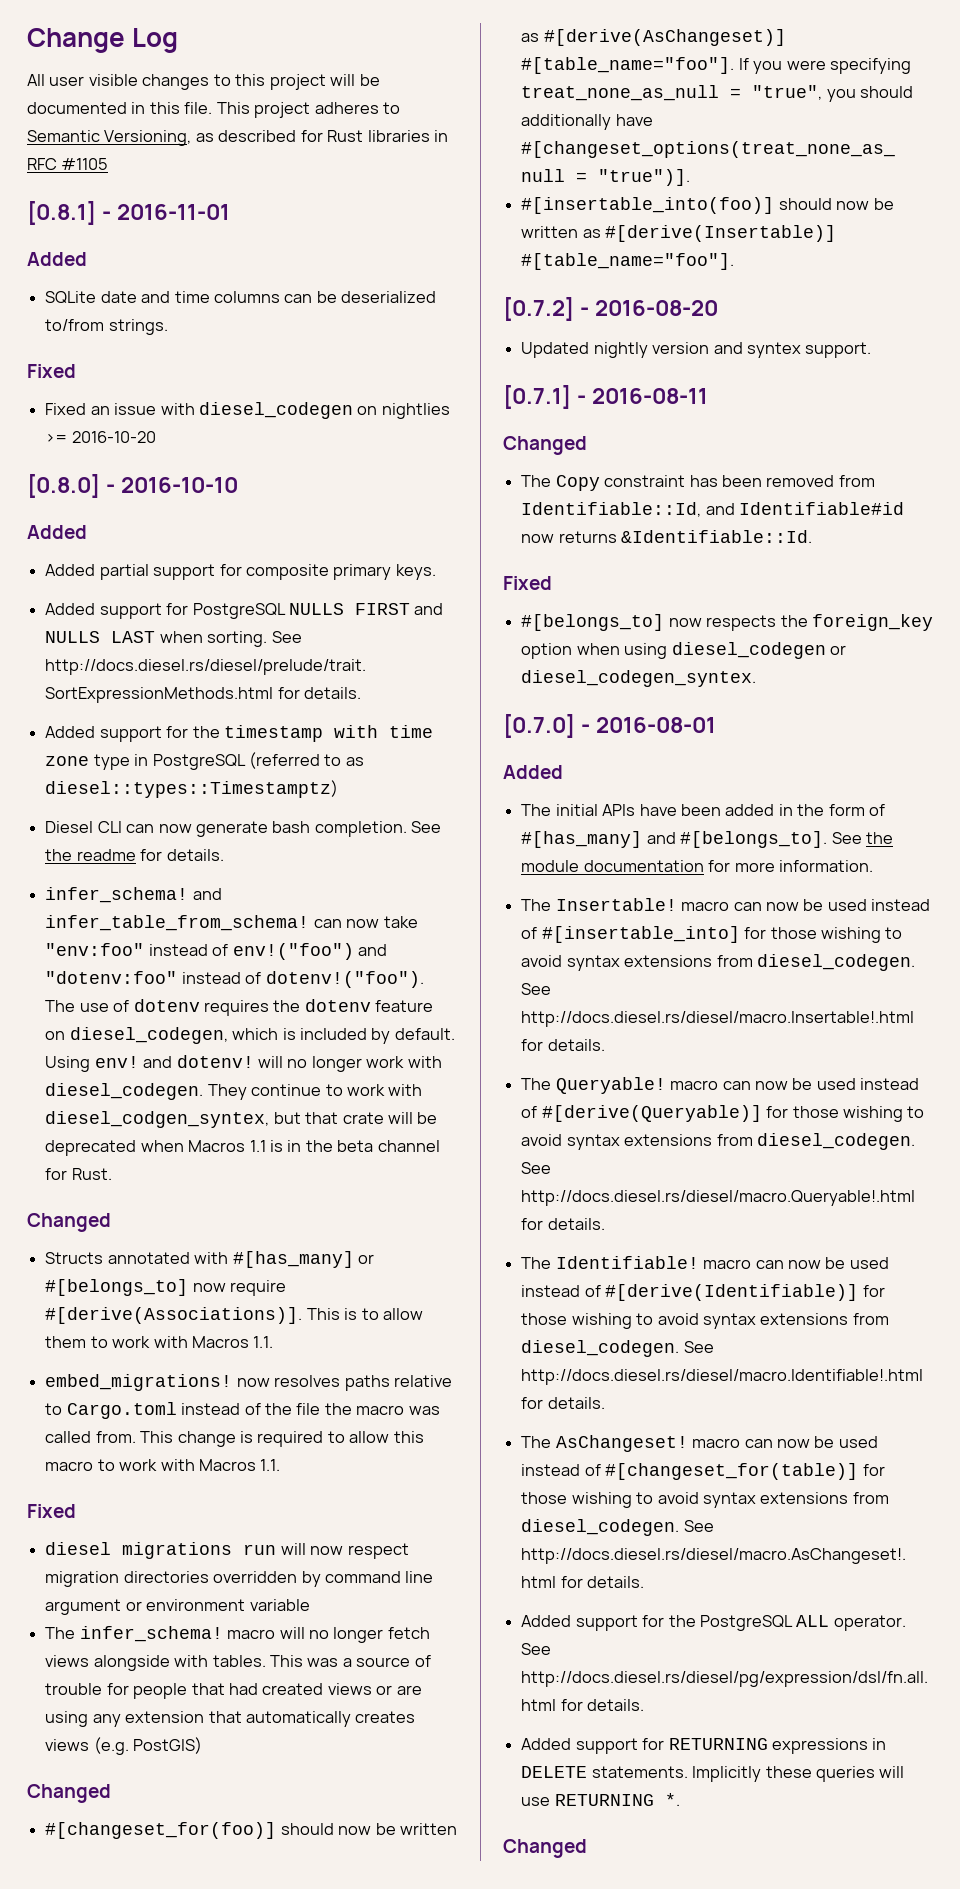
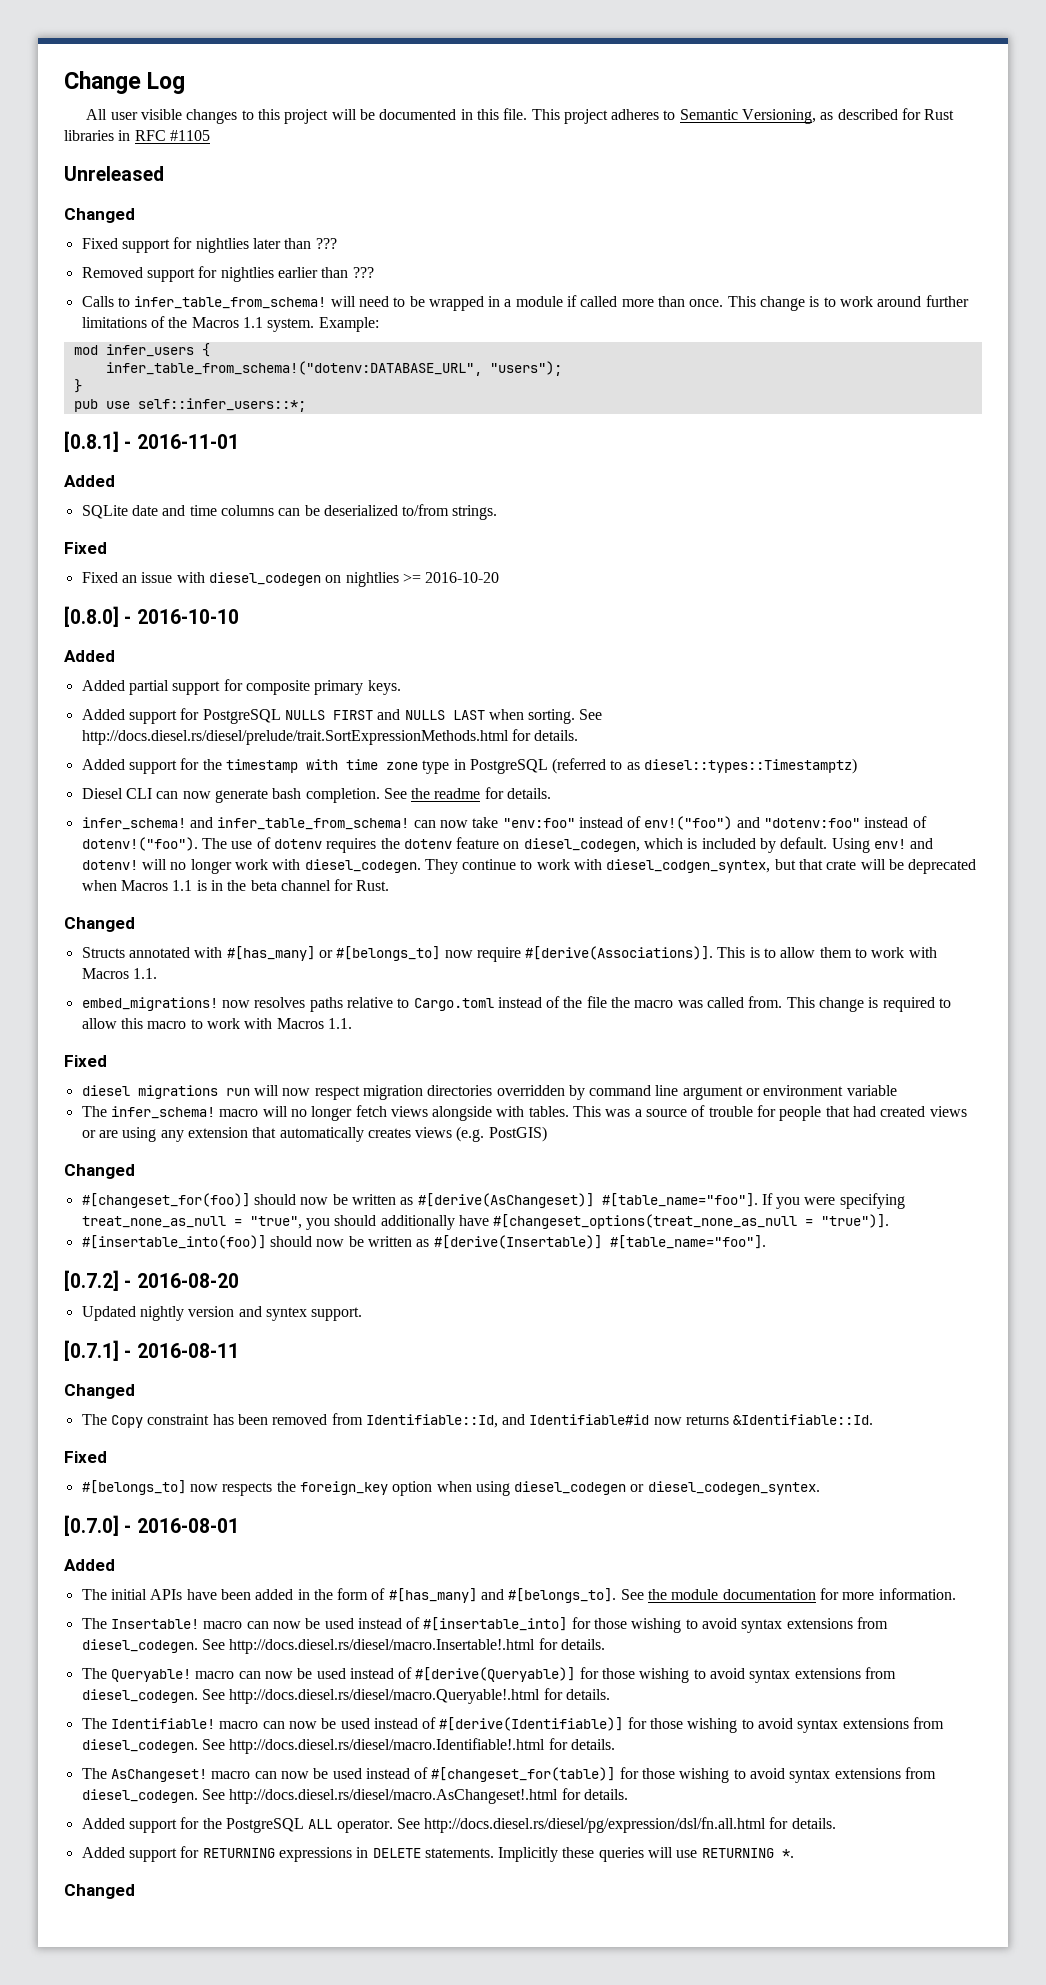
(109, 164) none -> [64,166,164,181] [64,208,135,223] [81,237,337,253] [81,266,374,282] [81,295,969,311] [81,316,379,332] [73,343,210,357] [105,361,562,376] [73,379,82,393] [73,398,306,412] // Unreleased // Changed // Fixed support for nightlies later than ??? // Removed support for nightlies earlier than ??? // Calls to infer_table_from_schema! will need to be wrapped in a module if called more than once. This change is to work around further limitations of the Macros 1.1 system. Example: // mod infer_users { // infer_table_from_schema!("dotenv:DATABASE_URL", "users"); // } // pub use self::infer_users::*;

